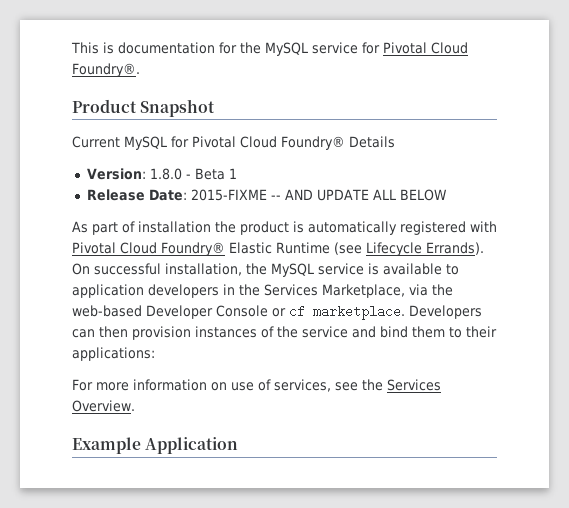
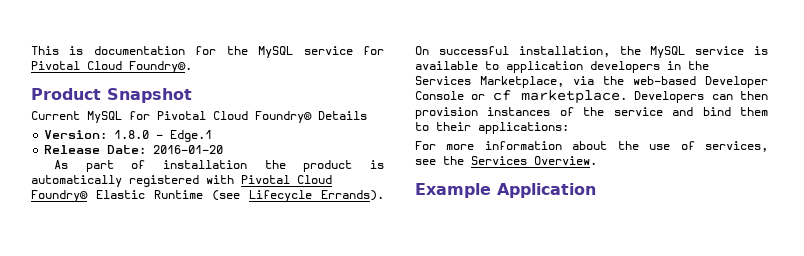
[194,168,237,180] Beta 1 -> [170,130,213,142] Edge.1
[190,189,447,201] 2015-FIXME -- AND UPDATE ALL BELOW -> [153,145,224,154] 2016-01-20
[211,382,227,391] on -> [572,141,639,150] about the

